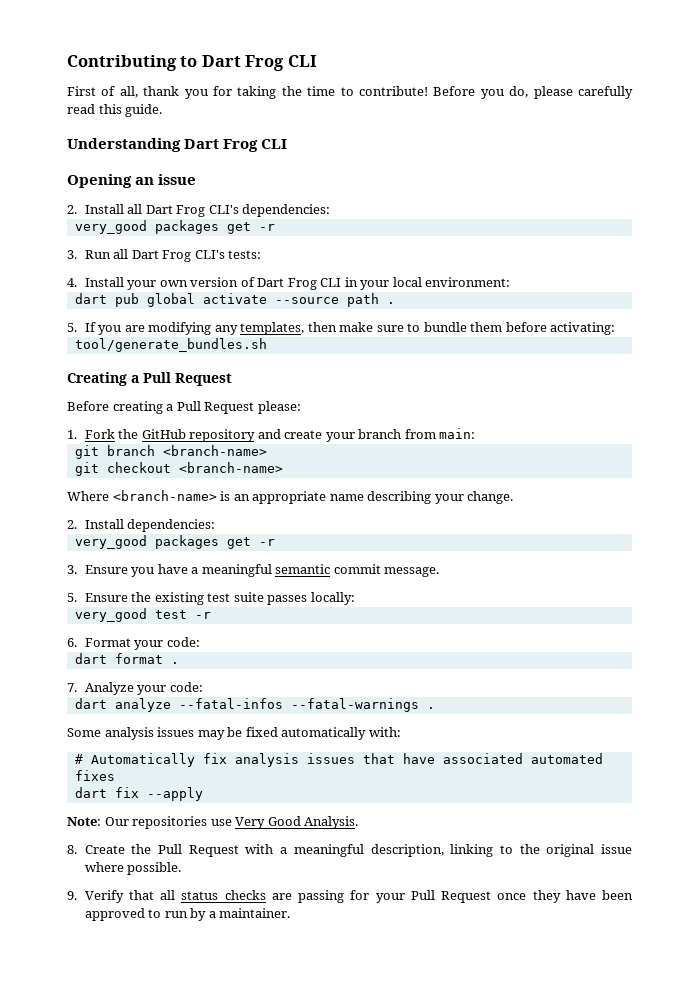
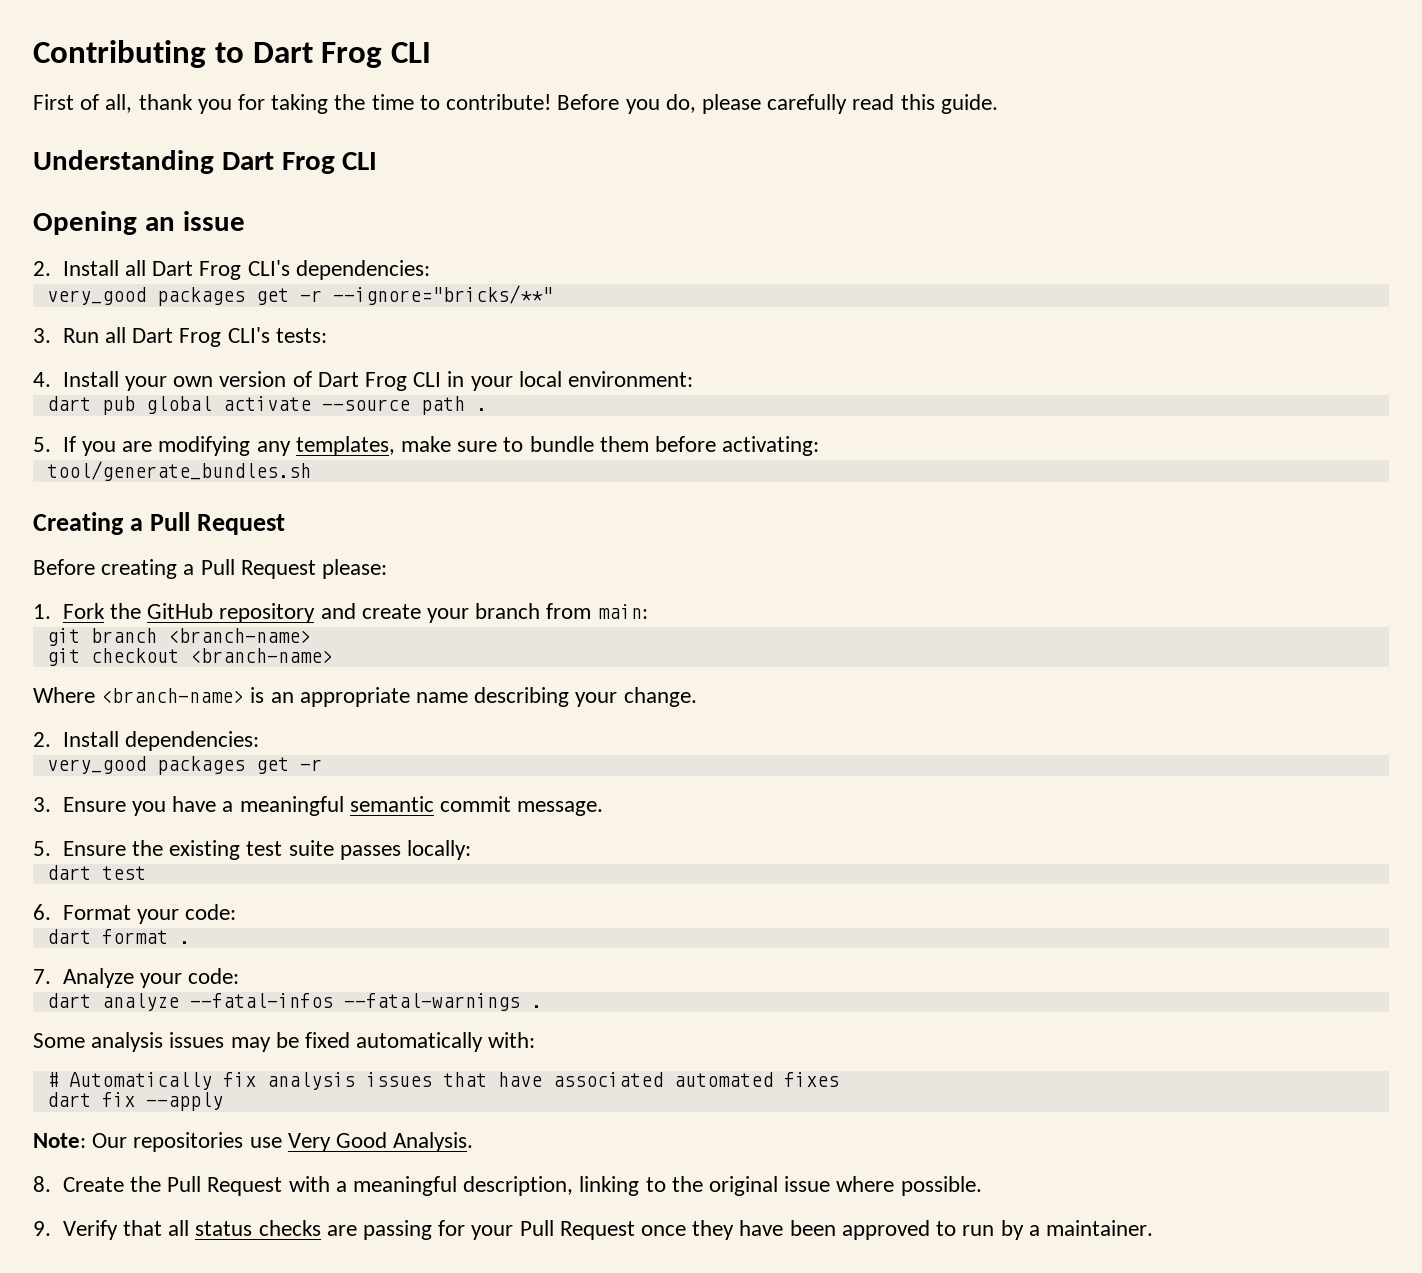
(275, 227) none -> [332,285,553,305] --ignore="bricks/**"
[307,322,337,332] then -> (395, 446) none
[74,608,211,622] very_good test -r -> [46,865,146,880] dart test

